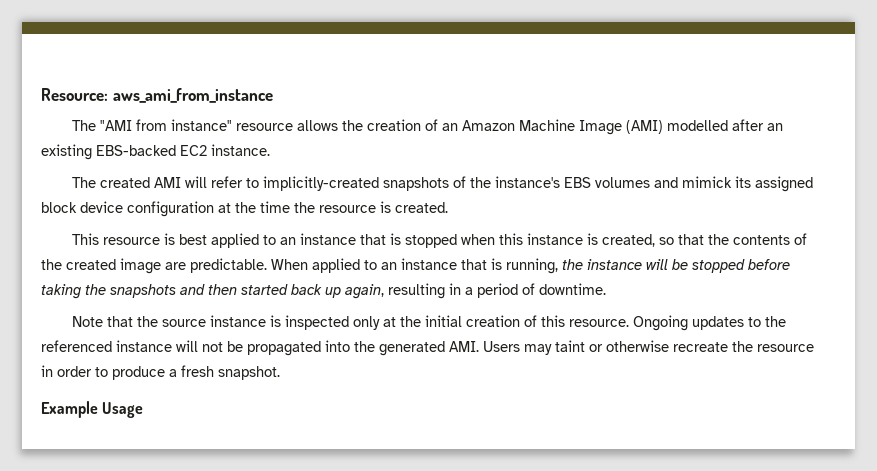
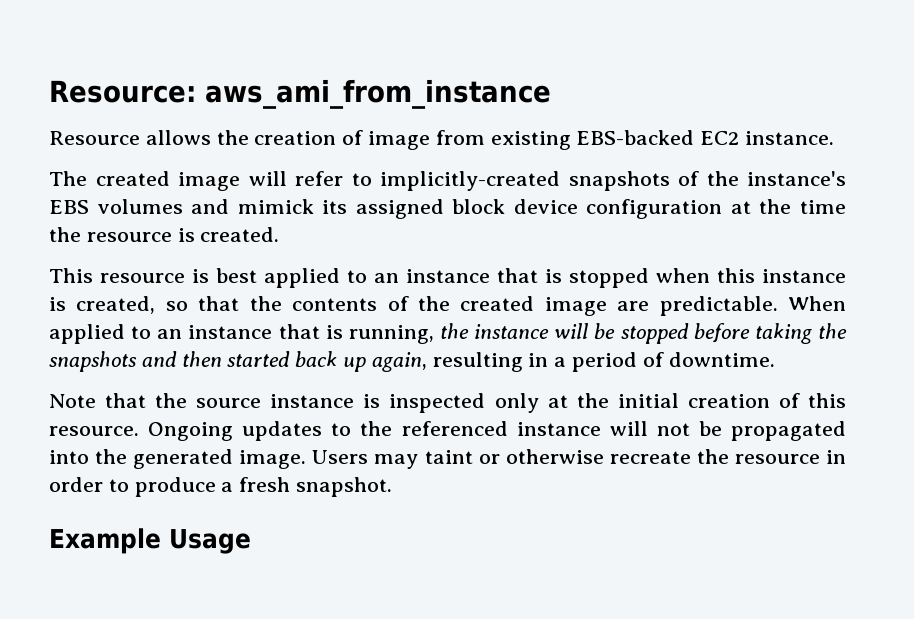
[71,119,783,135] The "AMI from instance" resource allows the creation of an Amazon Machine Image (AMI) modelled after an -> [49,130,485,150] Resource allows the creation of image from
[153,177,181,188] AMI -> [178,172,240,191] image
[449,341,479,352] AMI. -> [239,450,307,469] image.

